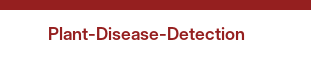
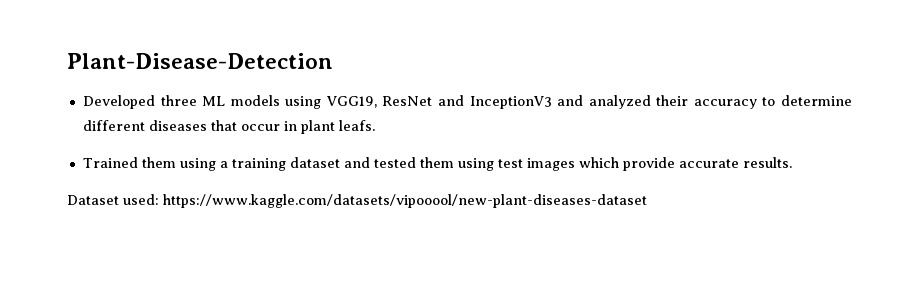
(245, 33) none -> [82,95,853,109] [82,120,375,134] [82,157,792,171] [67,194,647,208] // Developed three ML models using VGG19, ResNet and InceptionV3 and analyzed their accuracy to determine different diseases that occur in plant leafs. // Trained them using a training dataset and tested them using test images which provide accurate results. // Dataset used: https://www.kaggle.com/datasets/vipooool/new-plant-diseases-dataset

